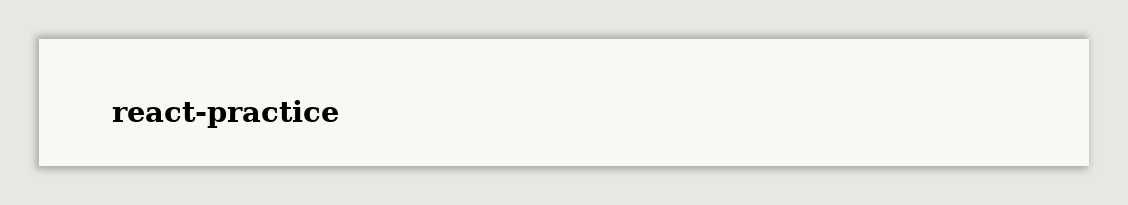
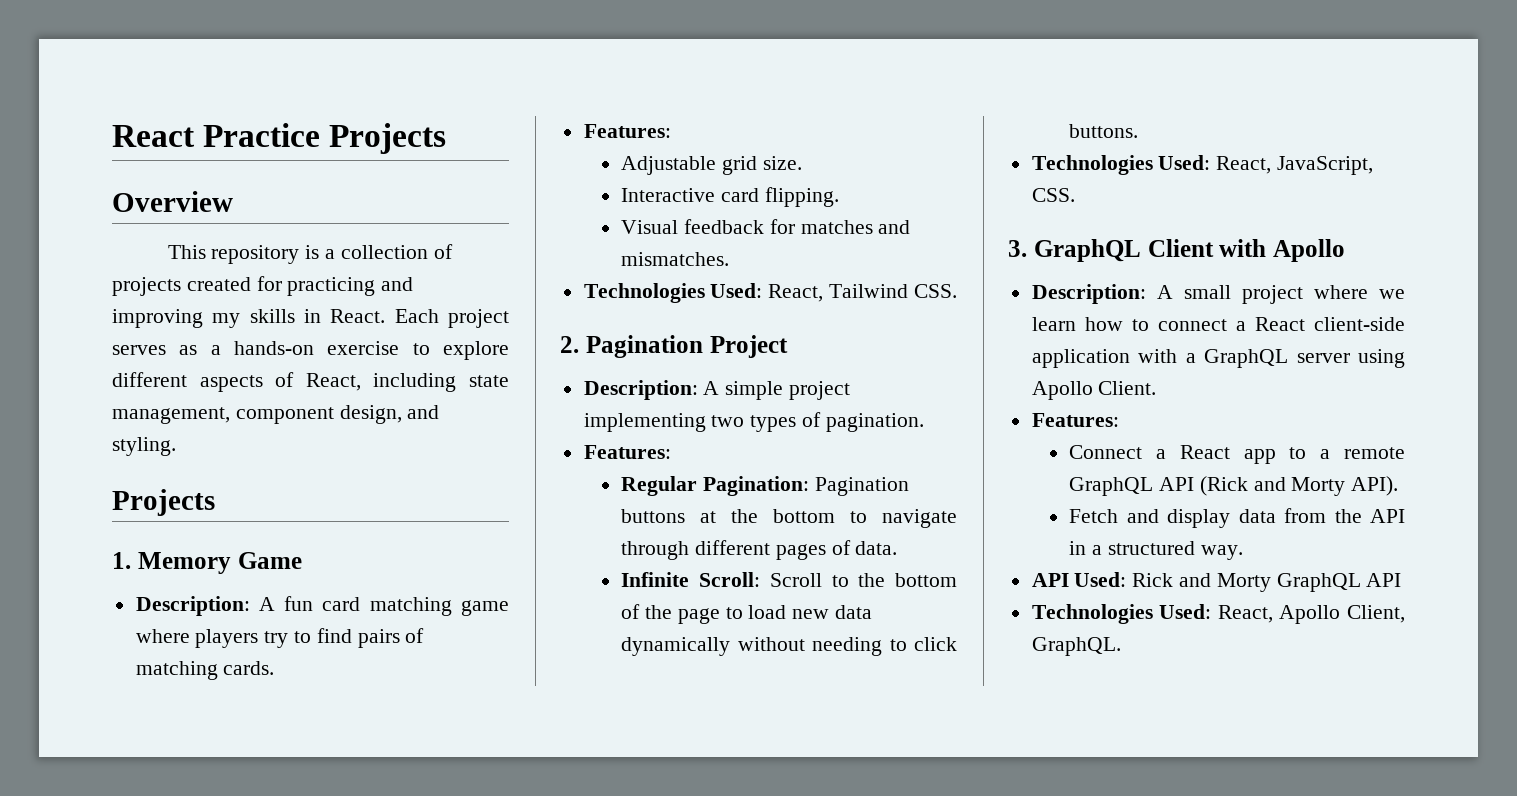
[112,100,339,128] react-practice -> [112,123,447,154] [112,191,233,212] [167,244,453,264] [112,276,414,296] [112,309,509,328] [112,341,509,360] [112,372,509,392] [112,405,440,424] [112,437,176,456] [112,489,215,516] [112,552,302,574] [135,596,509,616] [135,628,425,648] [135,661,275,680] [583,124,671,138] [621,156,802,175] [621,187,839,207] [621,219,911,234] [621,252,730,266] [583,283,957,303] [560,335,788,358] [583,380,851,400] [583,412,924,432] [583,445,671,459] [621,476,909,496] [621,509,957,528] [621,540,898,560] [621,572,957,587] [621,604,873,624] [621,637,957,656] [1069,124,1139,138] [1031,155,1374,175] [1031,188,1075,202] [1008,239,1345,262] [1031,284,1405,304] [1031,317,1405,331] [1031,349,1405,368] [1031,381,1157,400] [1031,413,1119,427] [1069,445,1405,464] [1069,476,1399,496] [1069,508,1405,528] [1069,541,1243,560] [1031,572,1402,592] [1031,604,1405,624] [1031,637,1121,656] React Practice Projects // Overview // This repository is a collection of projects created for practicing and improving my skills in React. Each project serves as a hands-on exercise to explore different aspects of React, including state management, component design, and styling. // Projects // 1. Memory Game // Description: A fun card matching game where players try to find pairs of matching cards. // Features: // Adjustable grid size. // Interactive card flipping. // Visual feedback for matches and mismatches. // Technologies Used: React, Tailwind CSS. // 2. Pagination Project // Description: A simple project implementing two types of pagination. // Features: // Regular Pagination: Pagination buttons at the bottom to navigate through different pages of data. // Infinite Scroll: Scroll to the bottom of the page to load new data dynamically without needing to click buttons. // Technologies Used: React, JavaScript, CSS. // 3. GraphQL Client with Apollo // Description: A small project where we learn how to connect a React client-side application with a GraphQL server using Apollo Client. // Features: // Connect a React app to a remote GraphQL API (Rick and Morty API). // Fetch and display data from the API in a structured way. // API Used: Rick and Morty GraphQL API // Technologies Used: React, Apollo Client, GraphQL.

